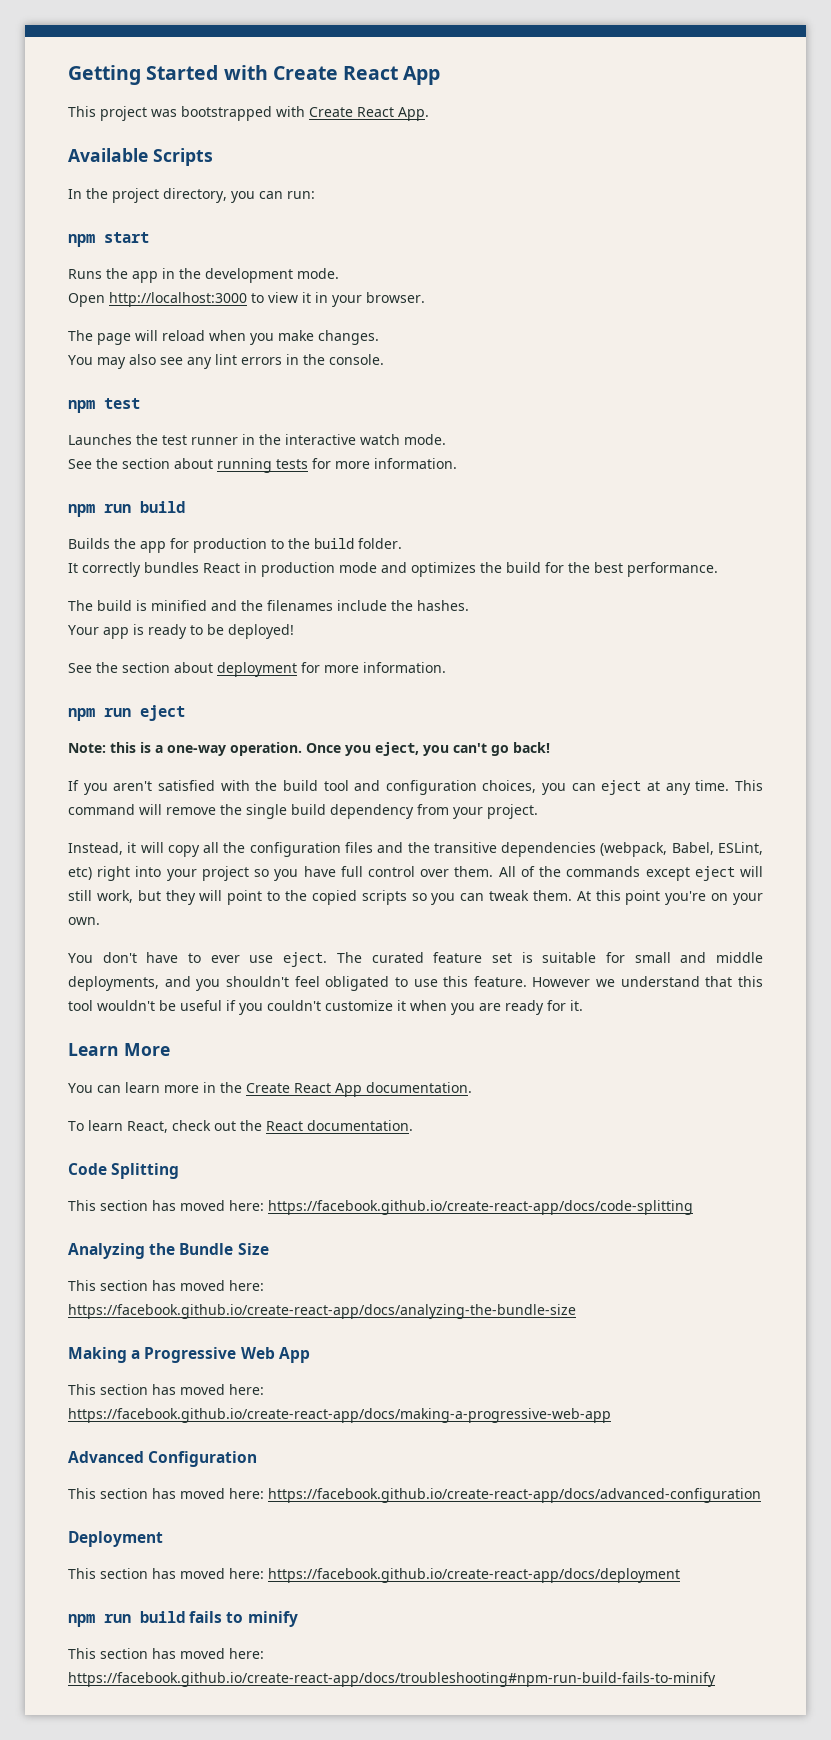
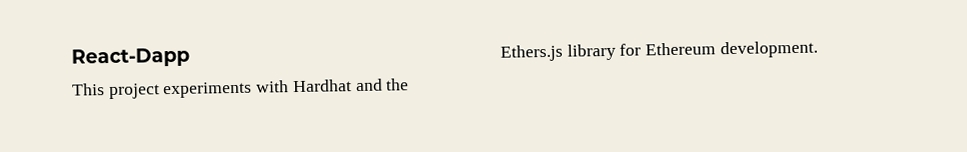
[68,65,441,85] [68,106,429,121] [68,148,213,166] [68,188,315,203] [68,232,149,247] [68,268,339,283] [68,292,425,307] [68,330,379,345] [68,354,384,369] [68,398,140,413] [68,434,446,445] [68,458,457,473] [68,501,185,517] [68,538,402,553] [68,562,718,577] [68,600,469,611] [68,624,294,639] [68,662,446,677] [68,705,185,721] [68,742,550,756] [68,780,763,795] [68,804,538,819] [68,842,764,857] [68,866,763,881] [68,890,764,905] [68,917,100,925] [68,952,763,967] [68,976,763,991] [68,1000,583,1015] [68,1043,170,1056] [68,1082,472,1097] [68,1120,413,1133] [68,1163,180,1179] [68,1200,693,1215] [68,1243,269,1259] [68,1280,264,1291] [68,1304,576,1319] [68,1347,310,1363] [68,1384,264,1395] [68,1408,611,1423] [68,1451,258,1467] [68,1488,761,1503] [68,1531,163,1547] [68,1568,680,1583] [68,1611,298,1627] [68,1648,264,1659] [68,1672,716,1687] Getting Started with Create React App // This project was bootstrapped with Create React App. // Available Scripts // In the project directory, you can run: // npm start // Runs the app in the development mode. // Open http://localhost:3000 to view it in your browser. // The page will reload when you make changes. // You may also see any lint errors in the console. // npm test // Launches the test runner in the interactive watch mode. // See the section about running tests for more information. // npm run build // Builds the app for production to the build folder. // It correctly bundles React in production mode and optimizes the build for the best performance. // The build is minified and the filenames include the hashes. // Your app is ready to be deployed! // See the section about deployment for more information. // npm run eject // Note: this is a one-way operation. Once you eject, you can't go back! // If you aren't satisfied with the build tool and configuration choices, you can eject at any time. This command will remove the single build dependency from your project. // Instead, it will copy all the configuration files and the transitive dependencies (webpack, Babel, ESLint, etc) right into your project so you have full control over them. All of the commands except eject will still work, but they will point to the copied scripts so you can tweak them. At this point you're on your own. // You don't have to ever use eject. The curated feature set is suitable for small and middle deployments, and you shouldn't feel obligated to use this feature. However we understand that this tool wouldn't be useful if you couldn't customize it when you are ready for it. // Learn More // You can learn more in the Create React App documentation. // To learn React, check out the React documentation. // Code Splitting // This section has moved here: https://facebook.github.io/create-react-app/docs/code-splitting // Analyzing the Bundle Size // This section has moved here: https://facebook.github.io/create-react-app/docs/analyzing-the-bundle-size // Making a Progressive Web App // This section has moved here: https://facebook.github.io/create-react-app/docs/making-a-progressive-web-app // Advanced Configuration // This section has moved here: https://facebook.github.io/create-react-app/docs/advanced-configuration // Deployment // This section has moved here: https://facebook.github.io/create-react-app/docs/deployment // npm run build fails to minify // This section has moved here: https://facebook.github.io/create-react-app/docs/troubleshooting#npm-run-build-fails-to-minify -> [71,47,190,68] [72,78,410,100] [500,40,818,62] React-Dapp // This project experiments with Hardhat and the Ethers.js library for Ethereum development.

